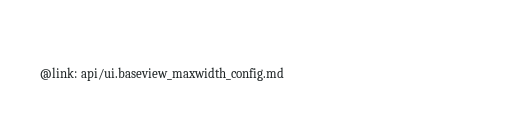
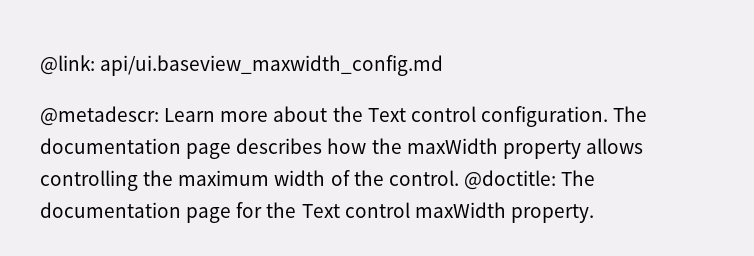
(284, 74) none -> [40,106,648,127] [40,138,643,159] [40,170,596,191] [40,202,594,223] // @metadescr: Learn more about the Text control configuration. The documentation page describes how the maxWidth property allows controlling the maximum width of the control. @doctitle: The documentation page for the Text control maxWidth property.

